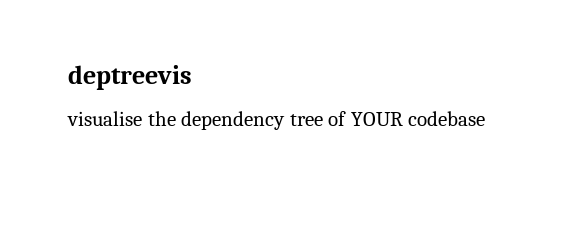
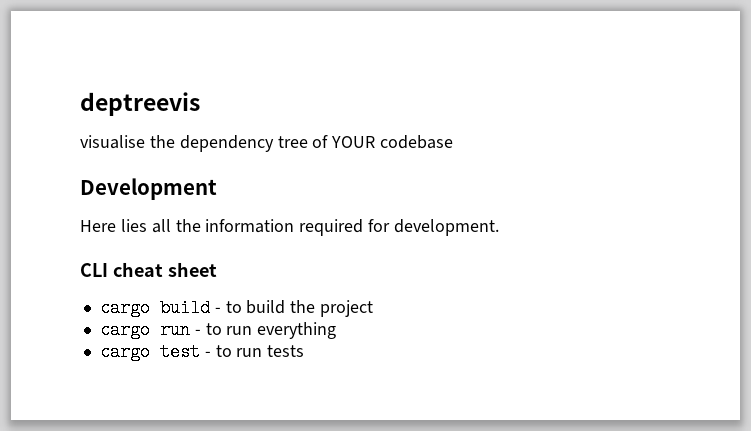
(486, 118) none -> [80,178,217,200] [80,219,500,236] [80,262,217,277] [99,299,374,317] [99,321,337,339] [99,343,305,361] // Development // Here lies all the information required for development. // CLI cheat sheet // cargo build - to build the project // cargo run - to run everything // cargo test - to run tests

